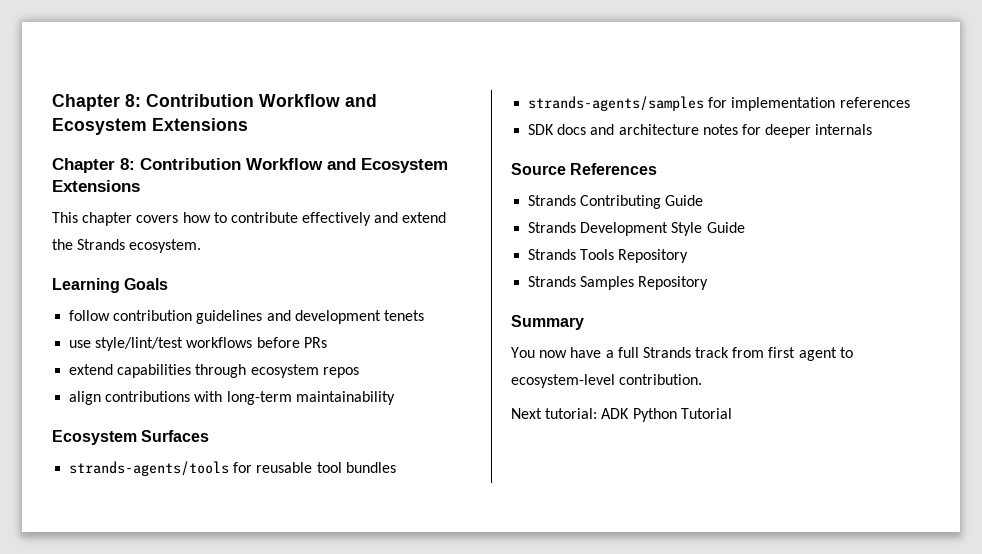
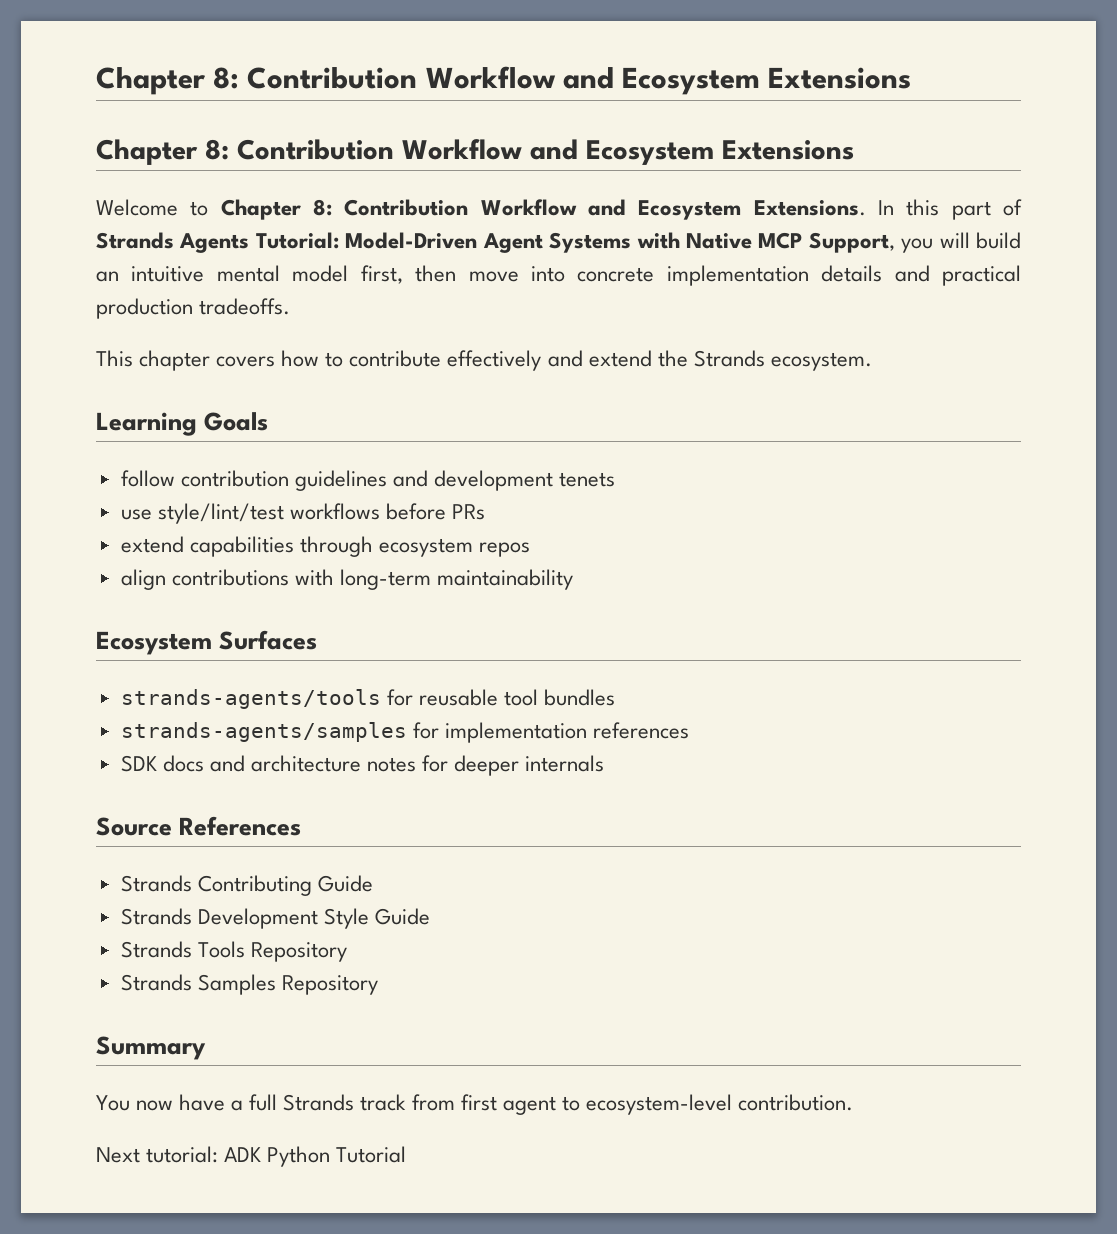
(140, 186) none -> [96,199,1023,220] [96,232,1021,253] [96,265,1021,286] [96,298,291,319] // Welcome to Chapter 8: Contribution Workflow and Ecosystem Extensions. In this part of Strands Agents Tutorial: Model-Driven Agent Systems with Native MCP Support, you will build an intuitive mental model first, then move into concrete implementation details and practical production tradeoffs.

